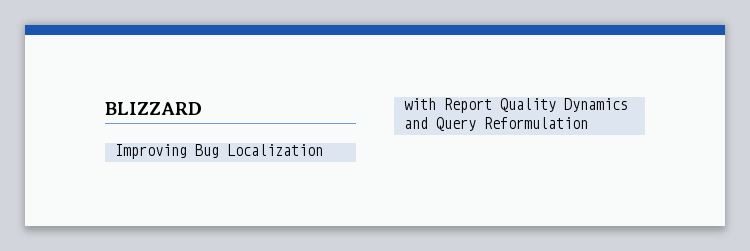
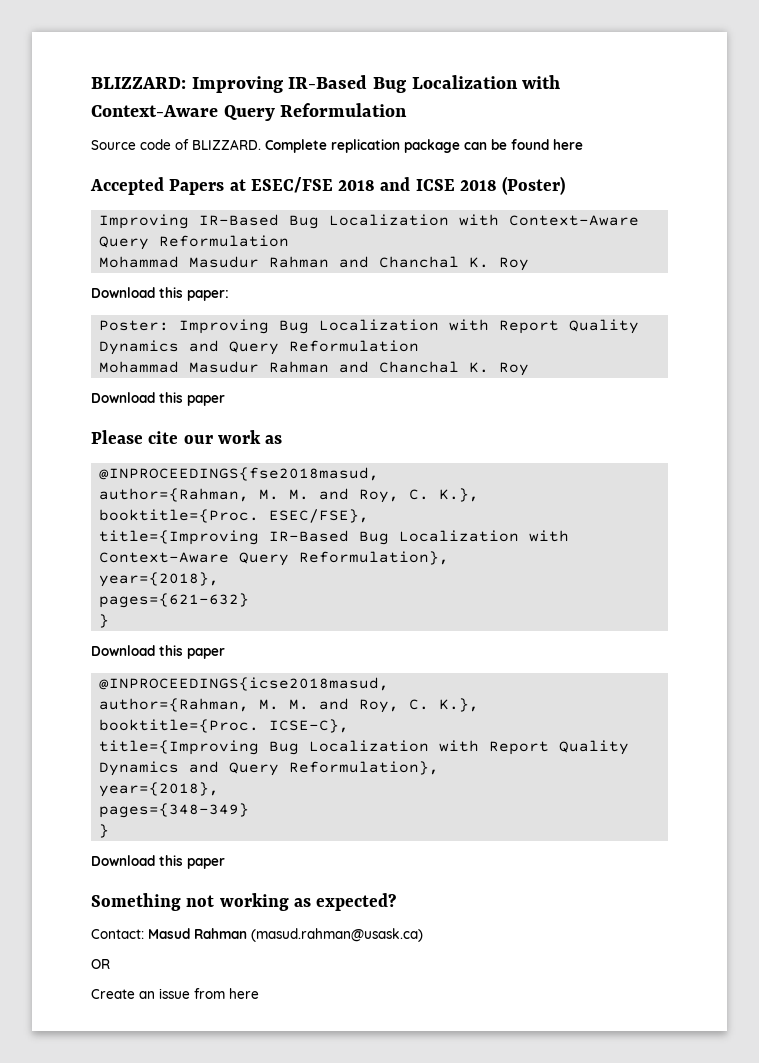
[105,102,202,115] BLIZZARD // -> [91,75,561,93] [91,103,408,121] [91,139,583,153] [90,176,566,195] [99,214,640,229] [99,235,290,250] [99,256,530,271] [91,287,229,301] [99,320,170,331] BLIZZARD: Improving IR-Based Bug Localization with Context-Aware Query Reformulation // Source code of BLIZZARD. Complete replication package can be found here // Accepted Papers at ESEC/FSE 2018 and ICSE 2018 (Poster) // Improving IR-Based Bug Localization with Context-Aware Query Reformulation // Mohammad Masudur Rahman and Chanchal K. Roy // Download this paper: // Poster:
(588, 123) none -> [99,361,530,376] [91,392,225,406] [91,430,283,444] [99,467,380,481] [99,488,480,503] [99,509,370,523] [99,530,570,545] [99,551,450,566] [99,572,220,587] [99,593,250,608] [99,614,110,628] [91,645,225,659] [99,677,390,691] [99,698,480,713] [99,719,350,733] [99,740,630,755] [99,761,440,776] [99,782,220,797] [99,803,250,818] [99,824,110,838] [91,855,225,869] [91,893,397,911] [91,928,423,942] [91,959,110,969] [91,988,259,999] // Mohammad Masudur Rahman and Chanchal K. Roy // Download this paper // Please cite our work as // @INPROCEEDINGS{fse2018masud, // author={Rahman, M. M. and Roy, C. K.}, // booktitle={Proc. ESEC/FSE}, // title={Improving IR-Based Bug Localization with Context-Aware Query Reformulation}, // year={2018}, // pages={621-632} // } // Download this paper // @INPROCEEDINGS{icse2018masud, // author={Rahman, M. M. and Roy, C. K.}, // booktitle={Proc. ICSE-C}, // title={Improving Bug Localization with Report Quality Dynamics and Query Reformulation}, // year={2018}, // pages={348-349} // } // Download this paper // Something not working as expected? // Contact: Masud Rahman (masud.rahman@usask.ca) // OR // Create an issue from here

